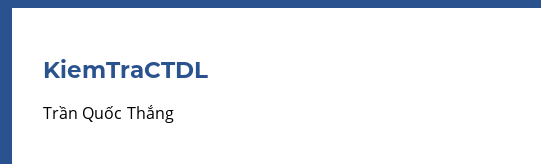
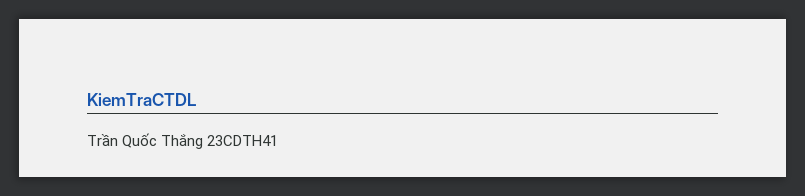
(174, 114) none -> [207,135,279,146] 23CDTH41

